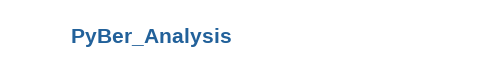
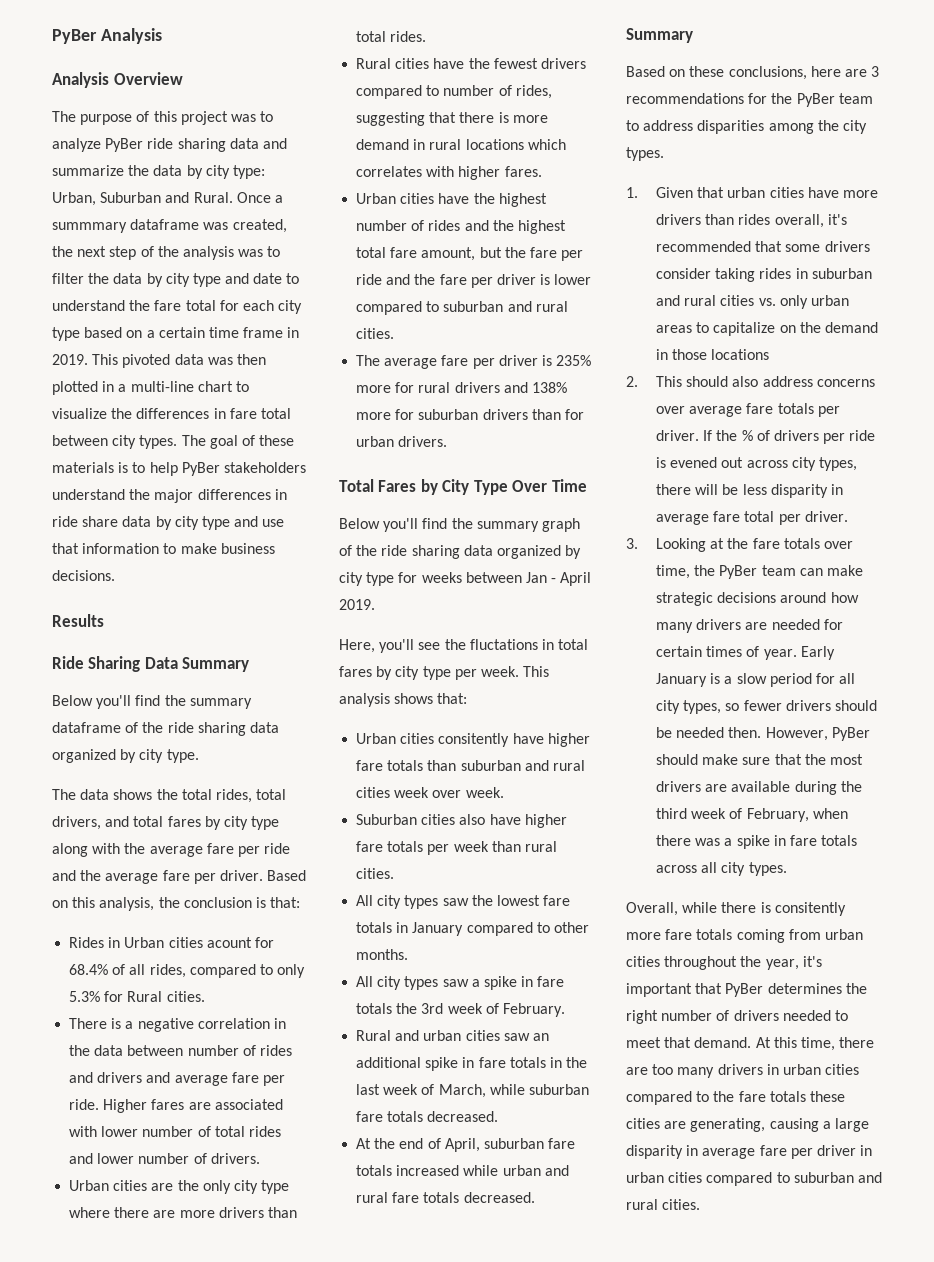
[71,28,232,47] PyBer_Analysis -> [52,28,162,44] [52,72,183,88] [52,111,274,125] [52,138,287,152] [52,165,265,179] [52,192,283,206] [52,219,287,233] [52,246,281,260] [52,273,300,287] [52,300,303,314] [52,327,300,341] [52,354,266,368] [52,381,249,395] [52,408,291,419] [52,435,295,449] [52,462,306,476] [52,489,287,503] [52,516,285,530] [52,543,275,554] [52,570,115,581] [52,614,104,627] [52,656,250,672] [52,695,252,709] [52,722,279,736] [52,749,199,763] [52,789,287,803] [52,816,280,830] [52,843,291,857] [52,870,307,884] [52,897,301,911] [69,937,274,948] [69,964,306,978] [69,991,205,1002] [69,1018,286,1032] [69,1045,292,1056] [69,1072,285,1086] [69,1099,283,1113] [69,1126,281,1137] [69,1153,260,1164] [69,1180,290,1194] [69,1207,297,1218] [356,31,427,42] [356,58,586,69] [356,85,552,99] [356,112,548,126] [356,139,566,150] [356,166,542,180] [356,193,547,207] [356,220,566,234] [356,247,584,261] [356,274,592,288] [356,301,568,315] [356,328,395,339] [356,355,592,369] [356,382,567,393] [356,409,584,420] [356,436,448,447] [339,479,587,495] [339,518,580,532] [339,545,582,559] [339,572,592,586] [339,599,375,610] [339,639,589,653] [339,666,550,680] [339,693,468,707] [356,733,590,747] [356,760,585,771] [356,787,504,798] [356,814,567,828] [356,841,557,855] [356,868,395,879] [356,895,571,909] [356,922,589,936] [356,949,409,960] [356,976,565,990] [356,1003,565,1017] [356,1030,549,1041] [356,1057,588,1071] [356,1084,589,1098] [356,1111,499,1122] [356,1138,576,1152] [356,1165,569,1176] [356,1192,535,1203] [626,28,693,43] [626,66,880,80] [626,93,873,107] [626,120,867,134] [626,147,664,161] [626,187,878,198] [655,214,847,228] [655,241,870,252] [655,268,872,282] [655,295,849,309] [655,322,878,336] [655,349,770,360] [626,376,875,387] [655,403,840,417] [655,430,876,444] [655,457,857,471] [655,484,843,498] [655,511,848,525] [626,538,853,552] [655,565,863,579] [655,592,859,606] [655,619,843,633] [655,646,835,660] [655,673,856,687] [655,700,877,714] [655,727,870,741] [655,754,863,765] [655,781,862,795] [655,808,848,822] [655,835,858,849] [655,862,787,876] [626,902,846,916] [626,929,863,943] [626,956,822,970] [626,983,867,997] [626,1010,848,1024] [626,1037,875,1051] [626,1064,860,1078] [626,1091,845,1105] [626,1118,869,1132] [626,1145,873,1159] [626,1172,882,1186] [626,1199,701,1210] PyBer Analysis // Analysis Overview // The purpose of this project was to analyze PyBer ride sharing data and summarize the data by city type: Urban, Suburban and Rural. Once a summmary dataframe was created, the next step of the analysis was to filter the data by city type and date to understand the fare total for each city type based on a certain time frame in 2019. This pivoted data was then plotted in a multi-line chart to visualize the differences in fare total between city types. The goal of these materials is to help PyBer stakeholders understand the major differences in ride share data by city type and use that information to make business decisions. // Results // Ride Sharing Data Summary // Below you'll find the summary dataframe of the ride sharing data organized by city type. // The data shows the total rides, total drivers, and total fares by city type along with the average fare per ride and the average fare per driver. Based on this analysis, the conclusion is that: // Rides in Urban cities acount for 68.4% of all rides, compared to only 5.3% for Rural cities. // There is a negative correlation in the data between number of rides and drivers and average fare per ride. Higher fares are associated with lower number of total rides and lower number of drivers. // Urban cities are the only city type where there are more drivers than total rides. // Rural cities have the fewest drivers compared to number of rides, suggesting that there is more demand in rural locations which correlates with higher fares. // Urban cities have the highest number of rides and the highest total fare amount, but the fare per ride and the fare per driver is lower compared to suburban and rural cities. // The average fare per driver is 235% more for rural drivers and 138% more for suburban drivers than for urban drivers. // Total Fares by City Type Over Time // Below you'll find the summary graph of the ride sharing data organized by city type for weeks between Jan - April 2019. // Here, you'll see the fluctations in total fares by city type per week. This analysis shows that: // Urban cities consitently have higher fare totals than suburban and rural cities week over week. // Suburban cities also have higher fare totals per week than rural cities. // All city types saw the lowest fare totals in January compared to other months. // All city types saw a spike in fare totals the 3rd week of February. // Rural and urban cities saw an additional spike in fare totals in the last week of March, while suburban fare totals decreased. // At the end of April, suburban fare totals increased while urban and rural fare totals decreased. // Summary // Based on these conclusions, here are 3 recommendations for the PyBer team to address disparities among the city types. // 1. Given that urban cities have more drivers than rides overall, it's recommended that some drivers consider taking rides in suburban and rural cities vs. only urban areas to capitalize on the demand in those locations // 2. This should also address concerns over average fare totals per driver. If the % of drivers per ride is evened out across city types, there will be less disparity in average fare total per driver. // 3. Looking at the fare totals over time, the PyBer team can make strategic decisions around how many drivers are needed for certain times of year. Early January is a slow period for all city types, so fewer drivers should be needed then. However, PyBer should make sure that the most drivers are available during the third week of February, when there was a spike in fare totals across all city types. // Overall, while there is consitently more fare totals coming from urban cities throughout the year, it's important that PyBer determines the right number of drivers needed to meet that demand. At this time, there are too many drivers in urban cities compared to the fare totals these cities are generating, causing a large disparity in average fare per driver in urban cities compared to suburban and rural cities.

